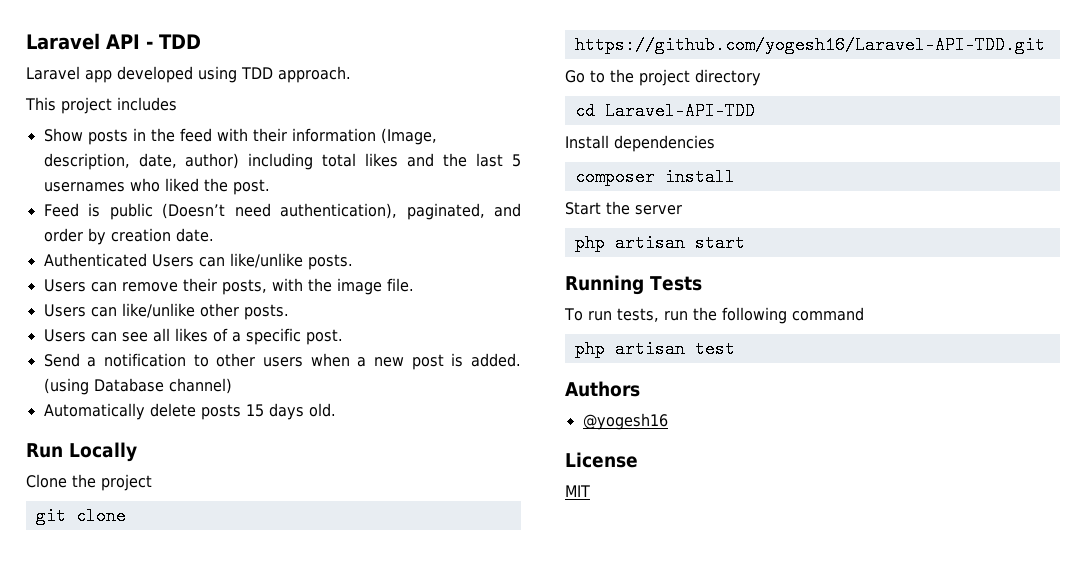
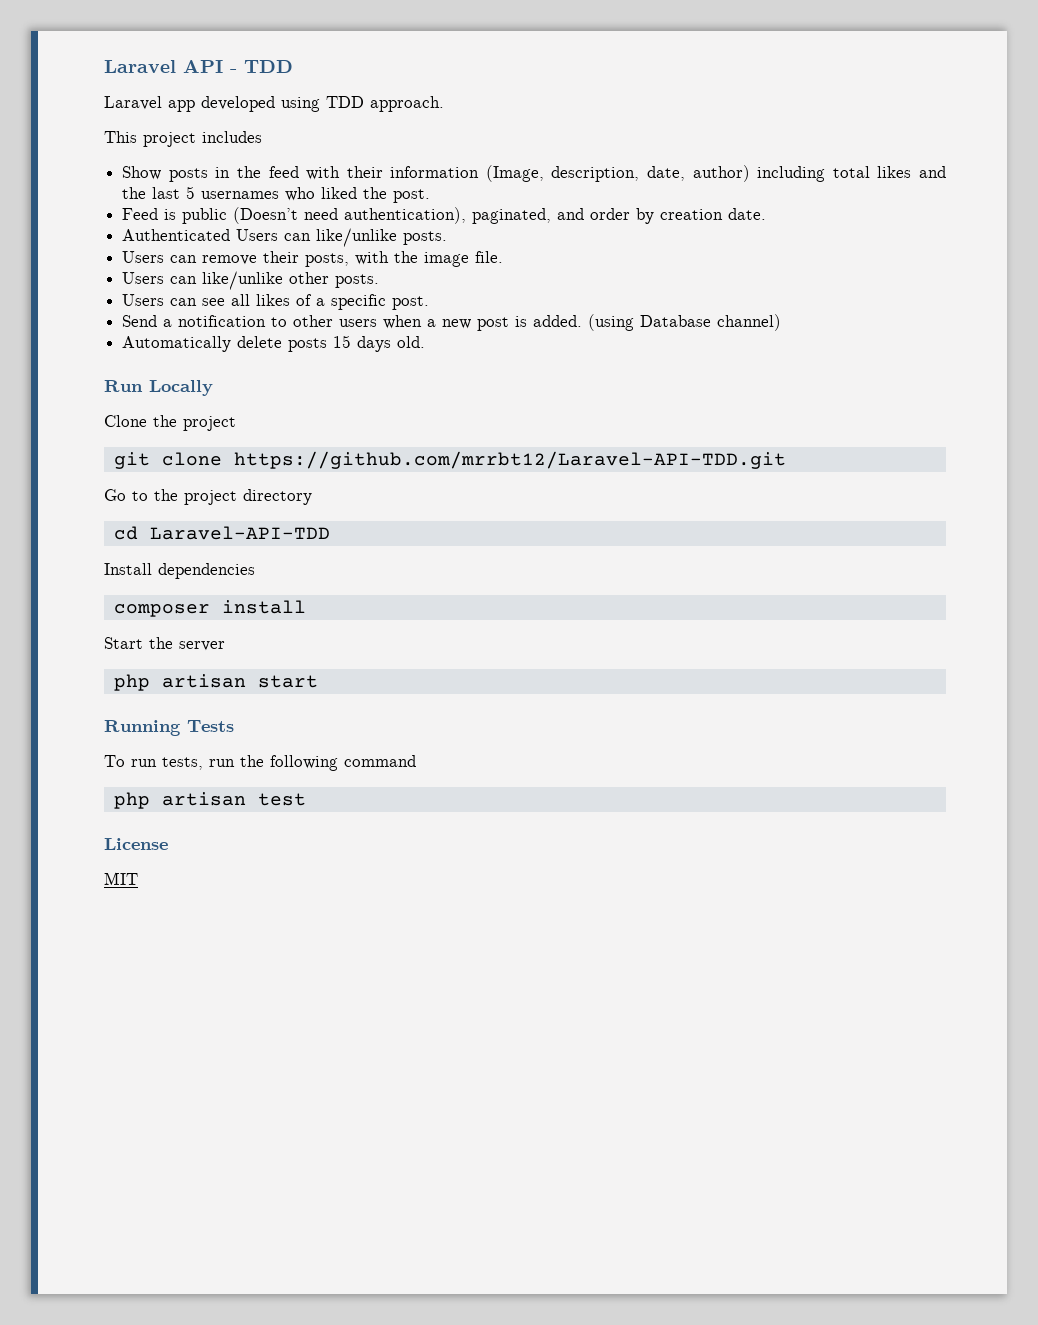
[574,36,1045,54] https://github.com/yogesh16/Laravel-API-TDD.git -> [233,451,786,469] https://github.com/mrrbt12/Laravel-API-TDD.git
[565,381,640,397] [582,413,668,430] // Authors // @yogesh16 -> (306, 799) none

